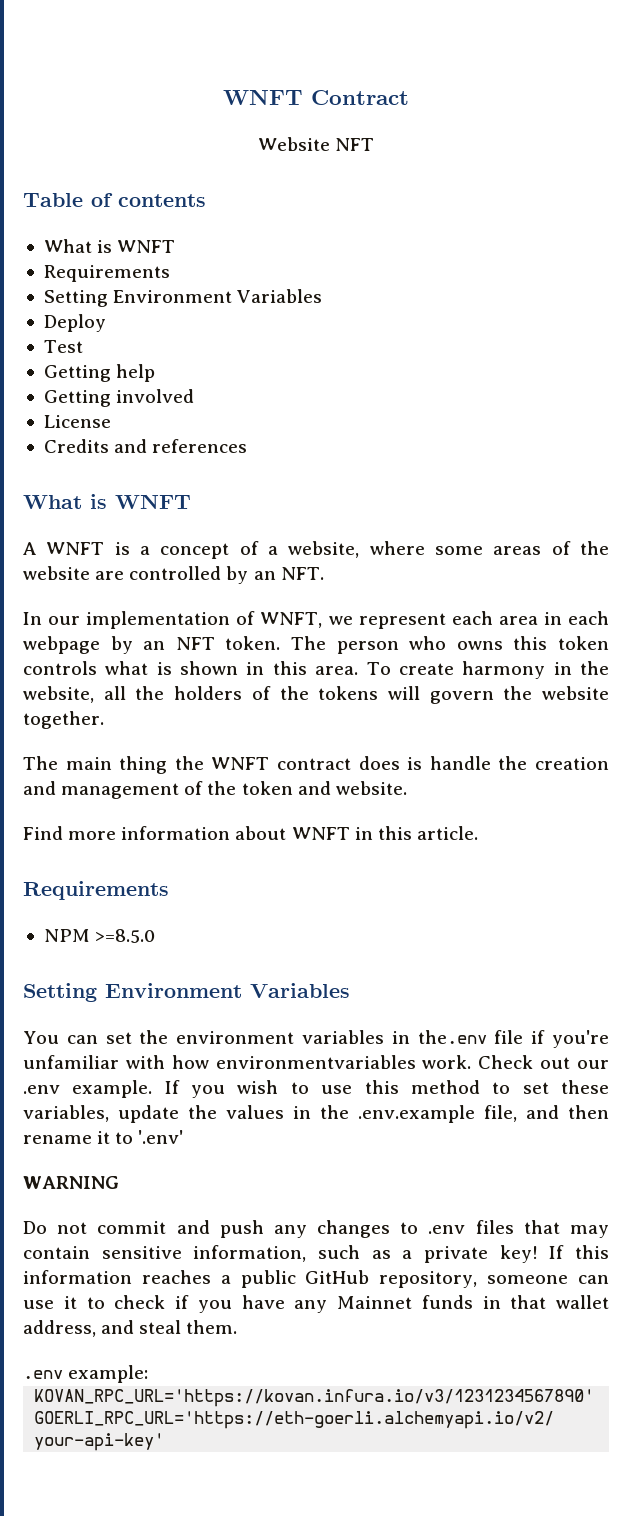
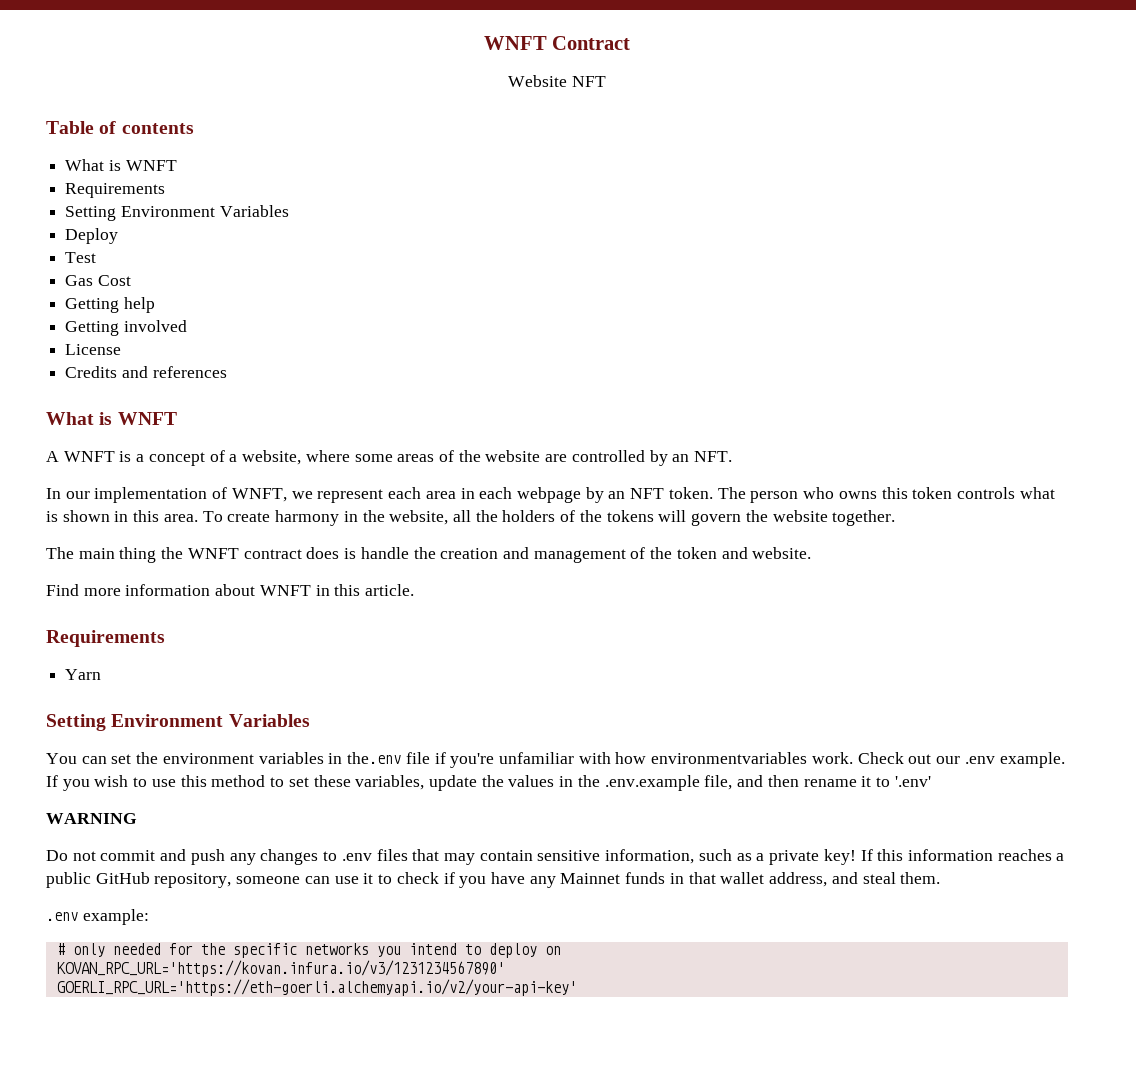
(83, 346) none -> [65,275,131,286] // Gas Cost
[43,929,156,943] NPM >=8.5.0 -> [65,669,102,680] Yarn
(149, 1374) none -> [56,943,561,958] // # only needed for the specific networks you intend to deploy on

